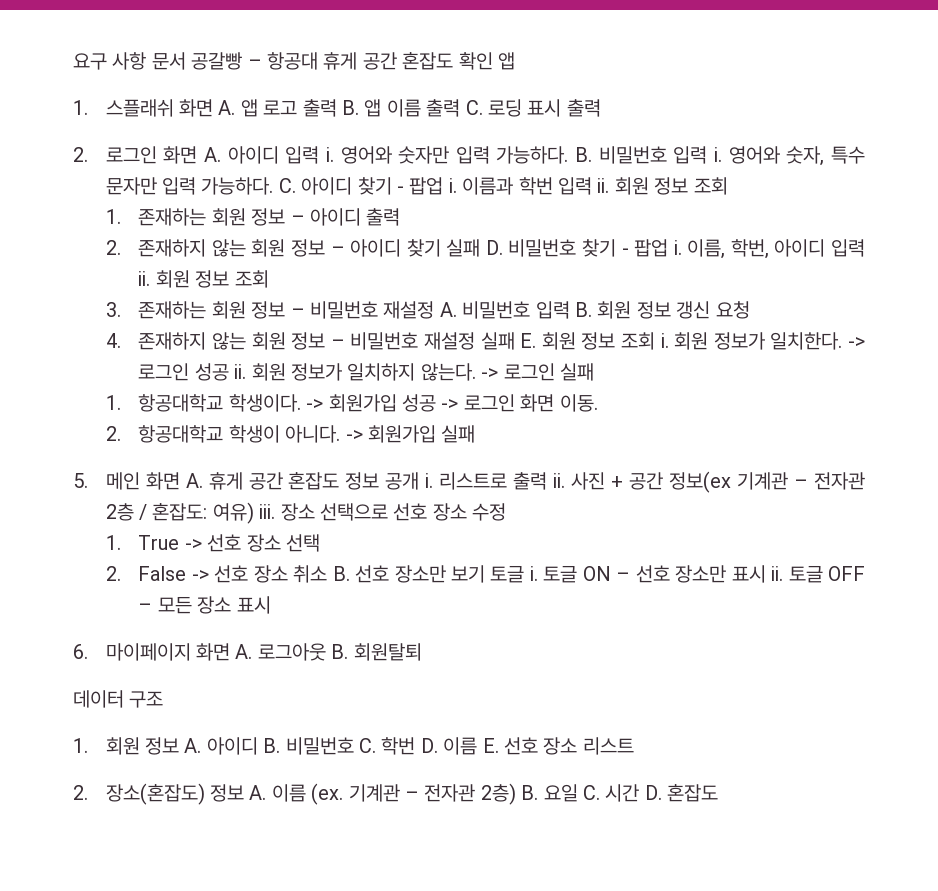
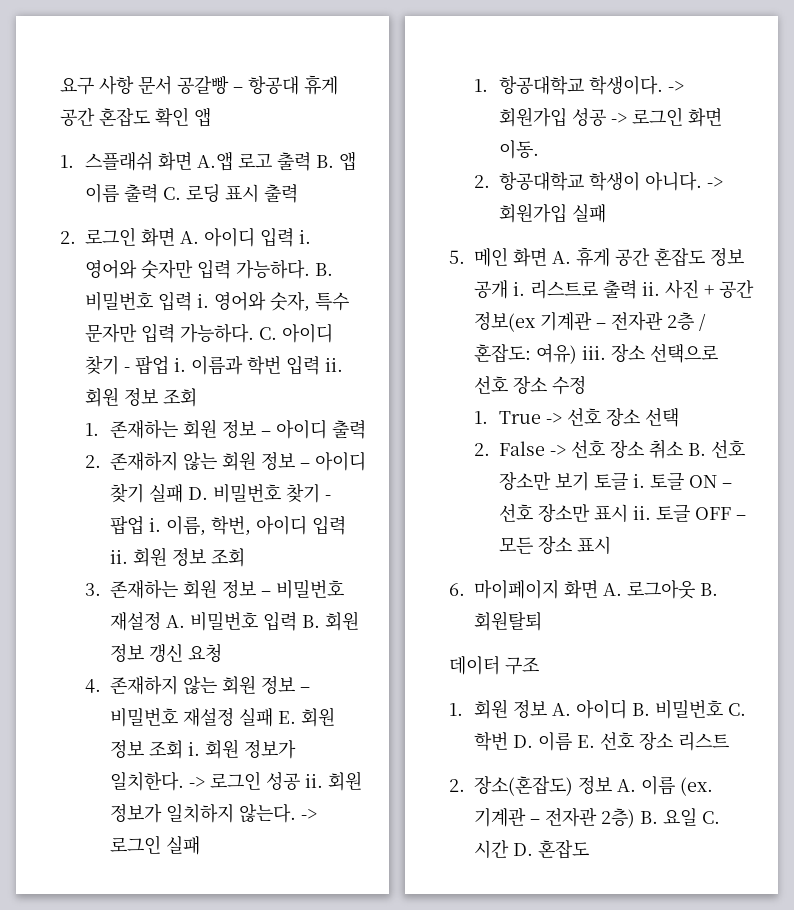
[218,99,258,117] A. 앱 -> [196,151,233,171] A.앱

